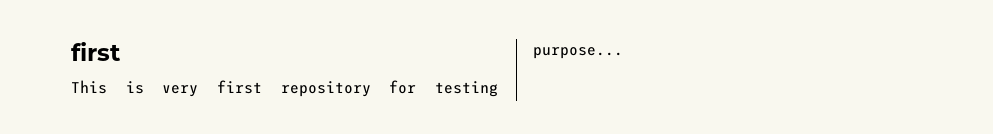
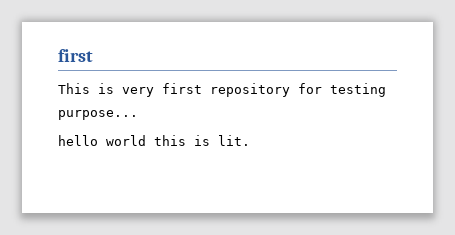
(623, 53) none -> [58,135,250,146] // hello world this is lit.

